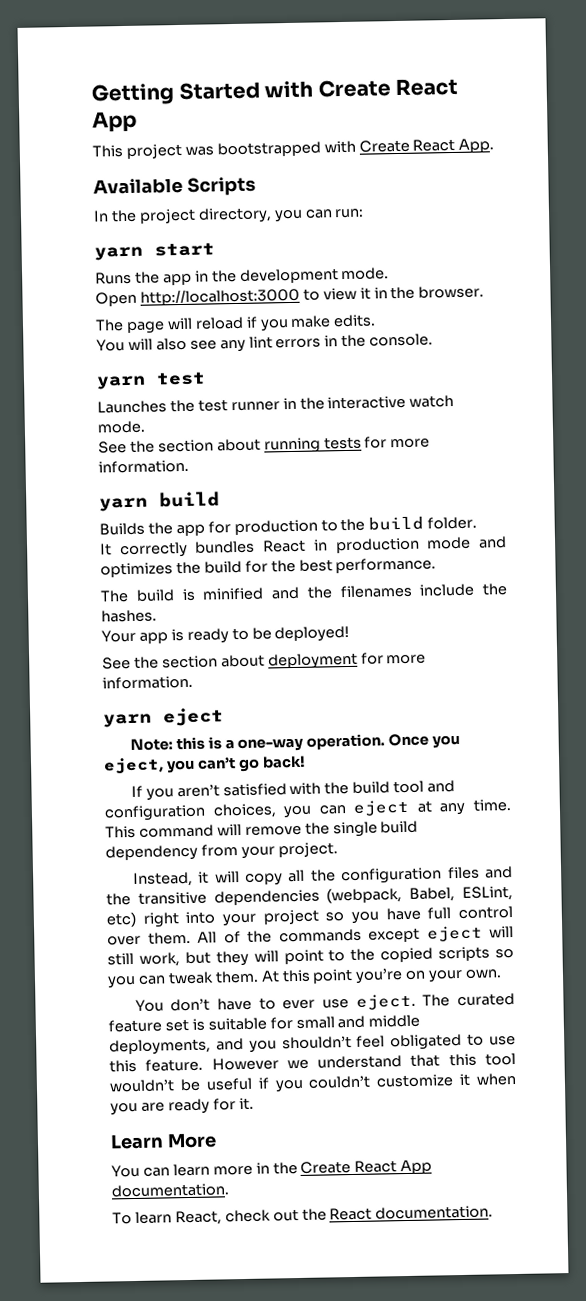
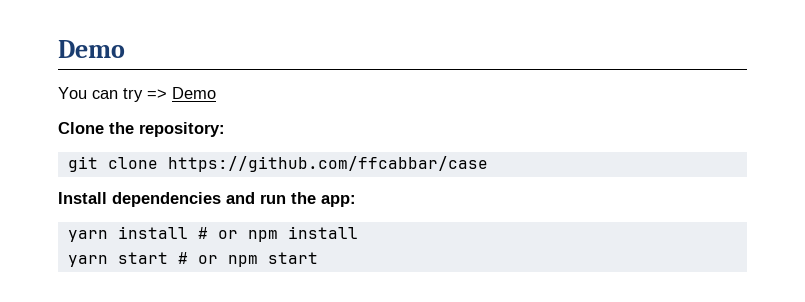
[91,77,459,106] [92,111,137,133] [92,138,495,159] [93,176,256,196] [93,207,365,224] [94,242,215,261] [95,267,390,286] [95,285,485,307] [95,314,377,335] [96,333,434,353] [96,371,206,390] [97,395,455,414] [97,420,145,434] [98,436,431,454] [98,459,189,474] [99,491,220,512] [99,516,478,537] [100,536,507,559] [100,557,437,578] [100,583,508,603] [101,609,157,623] [101,625,350,644] [102,652,427,670] [102,675,193,690] [103,707,224,728] [129,733,461,753] [103,755,306,774] [130,780,456,801] [104,799,511,822] [105,820,419,839] [105,842,338,862] [132,866,514,887] [106,886,513,906] [106,905,514,928] [107,925,514,946] [107,946,514,967] [107,968,503,989] [134,993,515,1012] [108,1014,421,1033] [109,1033,516,1056] [109,1052,516,1073] [109,1072,516,1093] [110,1097,254,1116] [110,1132,217,1150] [111,1159,433,1178] [111,1183,229,1198] [112,1205,494,1226] Getting Started with Create React App // This project was bootstrapped with Create React App. // Available Scripts // In the project directory, you can run: // yarn start // Runs the app in the development mode. // Open http://localhost:3000 to view it in the browser. // The page will reload if you make edits. // You will also see any lint errors in the console. // yarn test // Launches the test runner in the interactive watch mode. // See the section about running tests for more information. // yarn build // Builds the app for production to the build folder. // It correctly bundles React in production mode and optimizes the build for the best performance. // The build is minified and the filenames include the hashes. // Your app is ready to be deployed! // See the section about deployment for more information. // yarn eject // Note: this is a one-way operation. Once you eject, you can’t go back! // If you aren’t satisfied with the build tool and configuration choices, you can eject at any time. This command will remove the single build dependency from your project. // Instead, it will copy all the configuration files and the transitive dependencies (webpack, Babel, ESLint, etc) right into your project so you have full control over them. All of the commands except eject will still work, but they will point to the copied scripts so you can tweak them. At this point you’re on your own. // You don’t have to ever use eject. The curated feature set is suitable for small and middle deployments, and you shouldn’t feel obligated to use this feature. However we understand that this tool wouldn’t be useful if you couldn’t customize it when you are ready for it. // Learn More // You can learn more in the Create React App documentation. // To learn React, check out the React documentation. -> [58,40,125,58] [58,87,216,102] [58,122,225,137] [67,156,488,172] [58,192,356,207] [67,226,358,242] [67,252,318,267] Demo // You can try => Demo // Clone the repository: // git clone https://github.com/ffcabbar/case // Install dependencies and run the app: // yarn install # or npm install // yarn start # or npm start

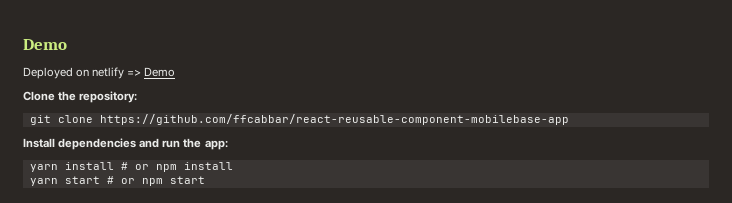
[58,40,125,58] [58,87,143,102] Demo // You can try -> [23,39,67,50] [23,67,125,79] Demo // Deployed on netlify
[167,156,488,172] https://github.com/ffcabbar/case -> [99,114,569,125] https://github.com/ffcabbar/react-reusable-component-mobilebase-app

